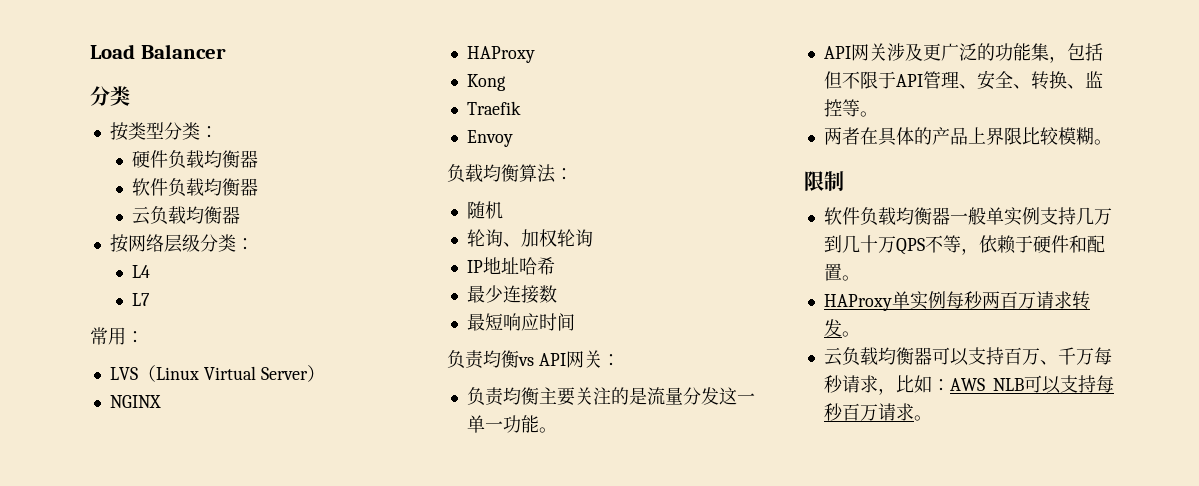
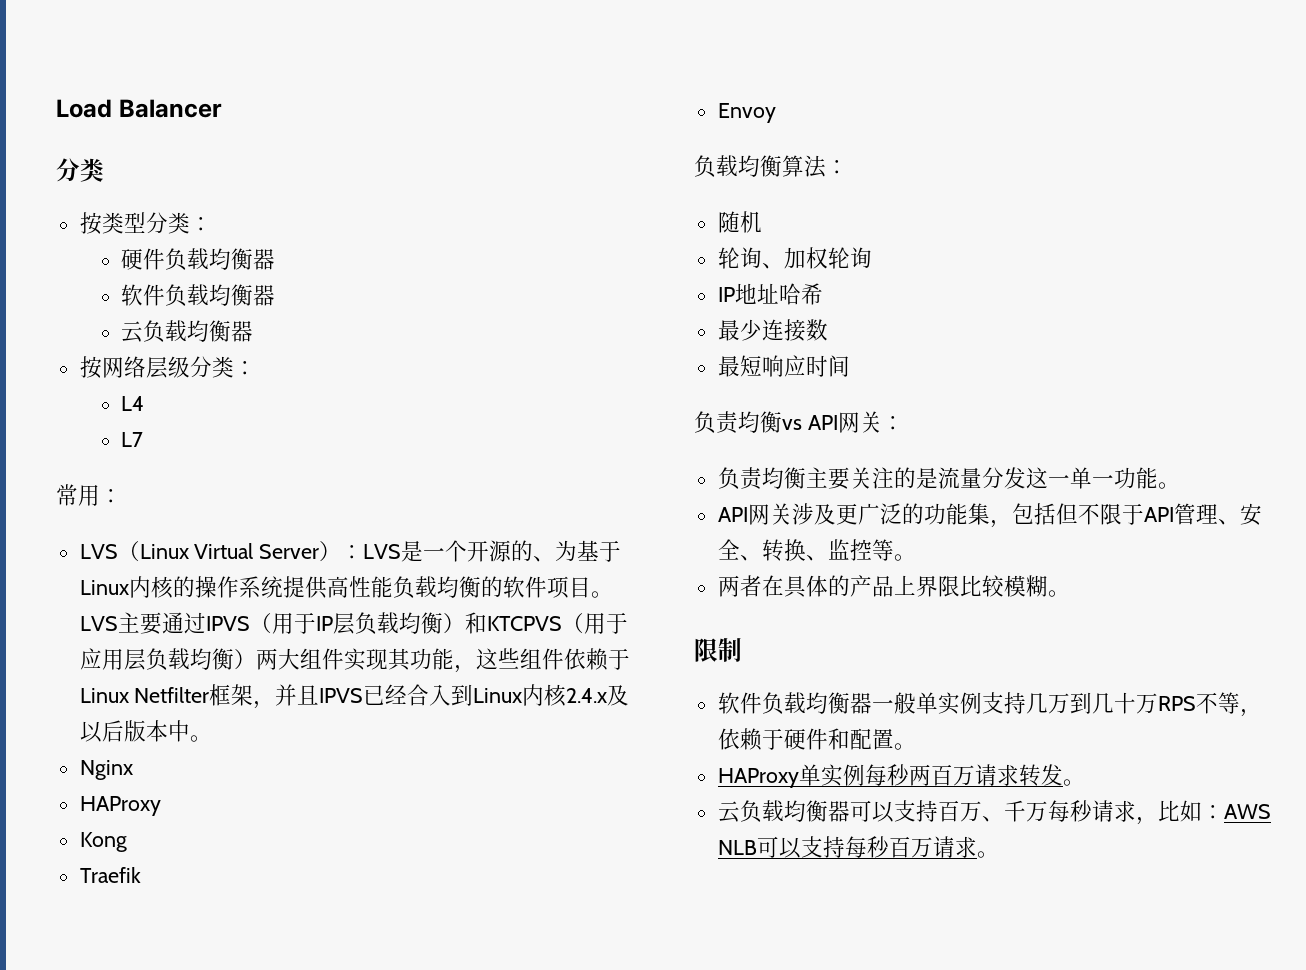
[109,395,161,408] // NGINX -> [341,540,622,562] [79,576,613,599] [79,612,628,635] [79,648,630,673] [79,684,630,709] [79,720,212,743] [79,760,133,780] ：LVS是一个开源的、为基于Linux内核的操作系统提供高性能负载均衡的软件项目。LVS主要通过IPVS（用于IP层负载均衡）和KTCPVS（用于应用层负载均衡）两大组件实现其功能，这些组件依赖于Linux Netfilter框架，并且IPVS已经合入到Linux内核2.4.x及以后版本中。 // Nginx
[895,238,925,255] QPS -> [1157,696,1196,711] RPS

